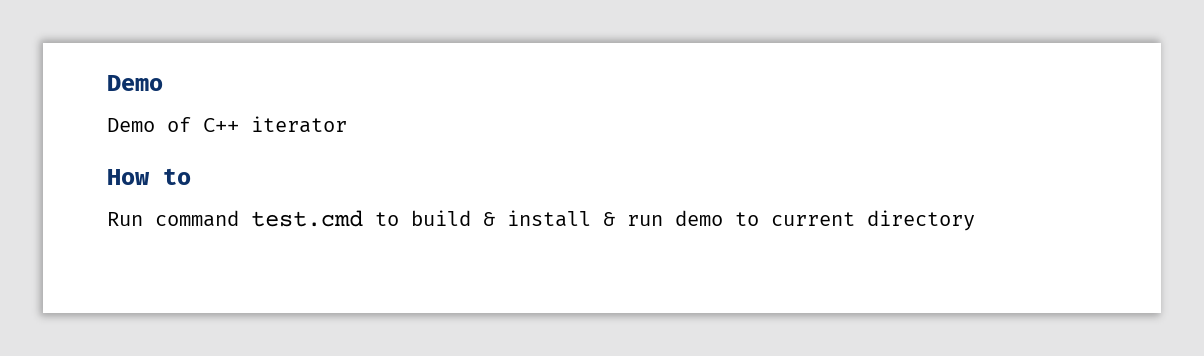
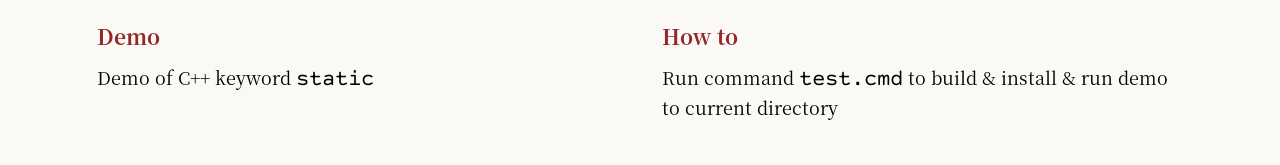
[251,116,347,133] iterator -> [215,69,374,90] keyword static

